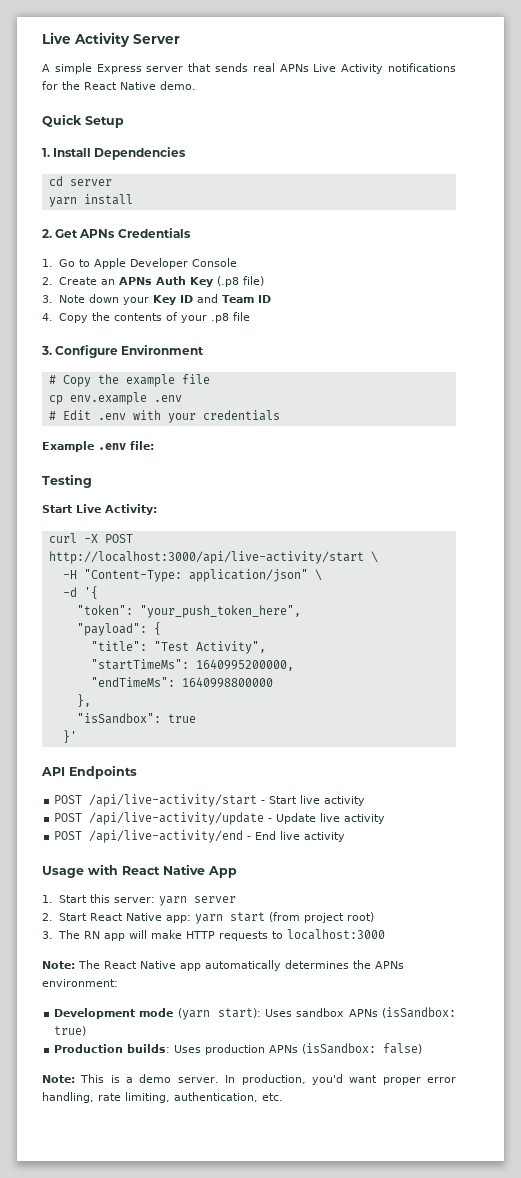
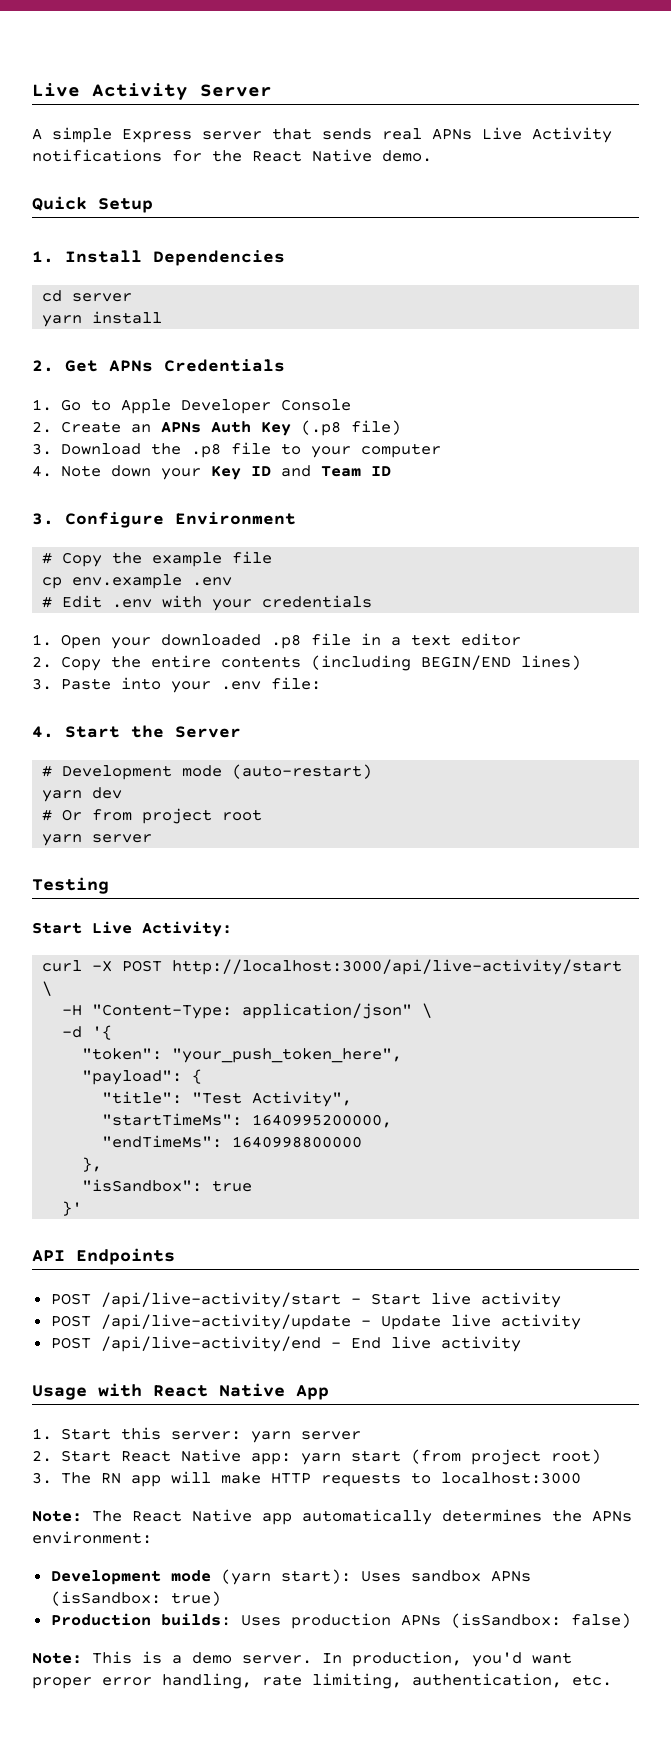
(53, 299) none -> [60,442,441,458] [32,465,52,477] Download the .p8 file to your computer // 4.
[42,312,250,323] // 4. Copy the contents of your .p8 file -> (391, 471) none
[42,441,154,452] Example .env file: -> [32,633,521,649] [32,655,581,671] [32,677,321,693] [32,725,241,738] [42,764,373,780] [42,787,123,802] [42,808,263,824] [42,834,153,846] 1. Open your downloaded .p8 file in a text editor // 2. Copy the entire contents (including BEGIN/END lines) // 3. Paste into your .env file: // 4. Start the Server // # Development mode (auto-restart) // yarn dev // # Or from project root // yarn server

